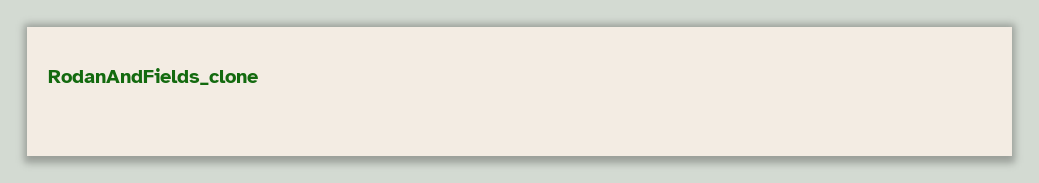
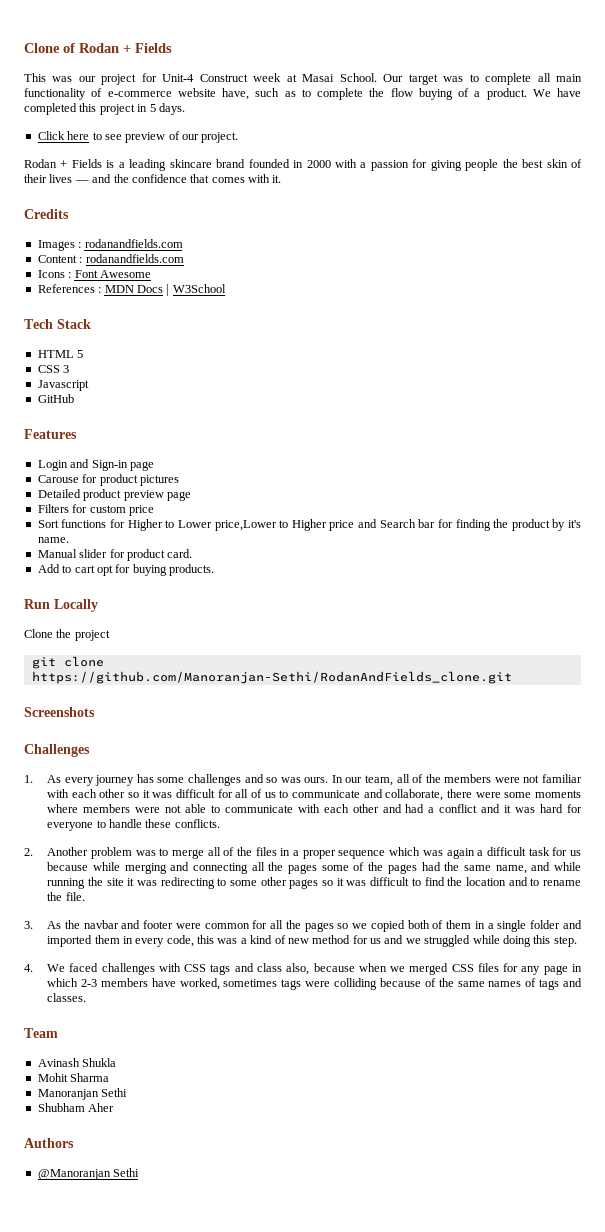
[48,68,258,85] RodanAndFields_clone -> [24,43,172,53] [24,73,583,85] [24,88,581,100] [24,103,185,115] [37,131,239,143] [24,159,582,171] [24,174,282,183] [24,209,69,219] [37,239,183,251] [37,254,184,263] [37,270,151,278] [37,284,226,296] [24,319,91,329] [37,350,84,358] [37,365,70,373] [37,380,89,391] [37,394,74,403] [24,429,77,439] [37,459,154,471] [37,474,179,486] [37,489,191,501] [37,504,154,516] [37,519,581,531] [37,537,69,543] [37,549,193,561] [37,564,214,576] [24,599,98,612] [24,629,110,641] [31,656,104,669] [31,671,512,684] [24,707,95,717] [24,744,90,757] [24,774,583,786] [47,789,582,801] [47,804,583,813] [47,819,220,831] [24,847,581,859] [47,862,581,874] [47,877,581,889] [47,892,85,901] [24,920,583,932] [47,935,577,947] [24,963,582,975] [47,978,582,990] [47,993,87,1002] [24,1028,58,1038] [37,1058,117,1067] [37,1073,110,1082] [37,1088,128,1100] [37,1103,115,1112] [24,1138,74,1148] [37,1168,140,1180] Clone of Rodan + Fields // This was our project for Unit-4 Construct week at Masai School. Our target was to complete all main functionality of e-commerce website have, such as to complete the flow buying of a product. We have completed this project in 5 days. // Click here to see preview of our project. // Rodan + Fields is a leading skincare brand founded in 2000 with a passion for giving people the best skin of their lives — and the confidence that comes with it. // Credits // Images : rodanandfields.com // Content : rodanandfields.com // Icons : Font Awesome // References : MDN Docs | W3School // Tech Stack // HTML 5 // CSS 3 // Javascript // GitHub // Features // Login and Sign-in page // Carouse for product pictures // Detailed product preview page // Filters for custom price // Sort functions for Higher to Lower price,Lower to Higher price and Search bar for finding the product by it's name. // Manual slider for product card. // Add to cart opt for buying products. // Run Locally // Clone the project // git clone https://github.com/Manoranjan-Sethi/RodanAndFields_clone.git // Screenshots // Challenges // 1. As every journey has some challenges and so was ours. In our team, all of the members were not familiar with each other so it was difficult for all of us to communicate and collaborate, there were some moments where members were not able to communicate with each other and had a conflict and it was hard for everyone to handle these conflicts. // 2. Another problem was to merge all of the files in a proper sequence which was again a difficult task for us because while merging and connecting all the pages some of the pages had the same name, and while running the site it was redirecting to some other pages so it was difficult to find the location and to rename the file. // 3. As the navbar and footer were common for all the pages so we copied both of them in a single folder and imported them in every code, this was a kind of new method for us and we struggled while doing this step. // 4. We faced challenges with CSS tags and class also, because when we merged CSS files for any page in which 2-3 members have worked, sometimes tags were colliding because of the same names of tags and classes. // Team // Avinash Shukla // Mohit Sharma // Manoranjan Sethi // Shubham Aher // Authors // @Manoranjan Sethi

